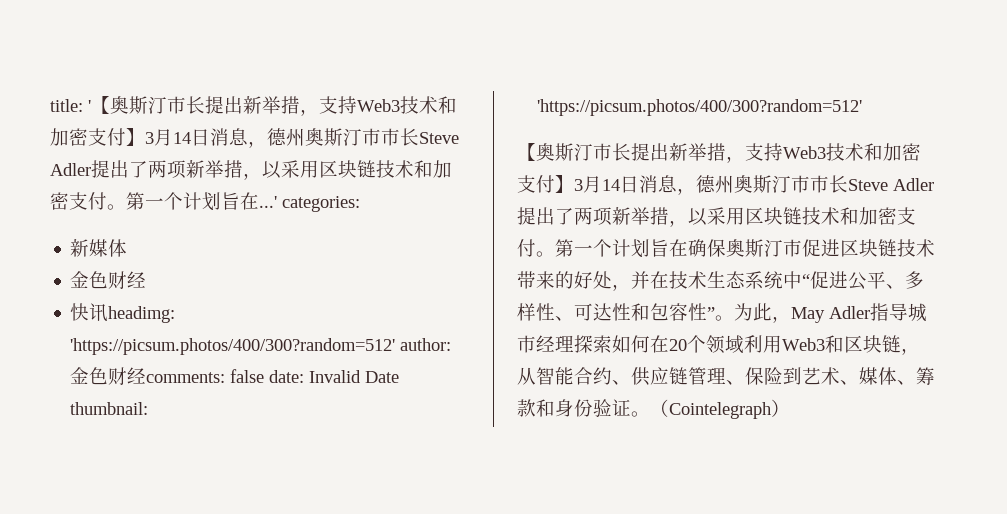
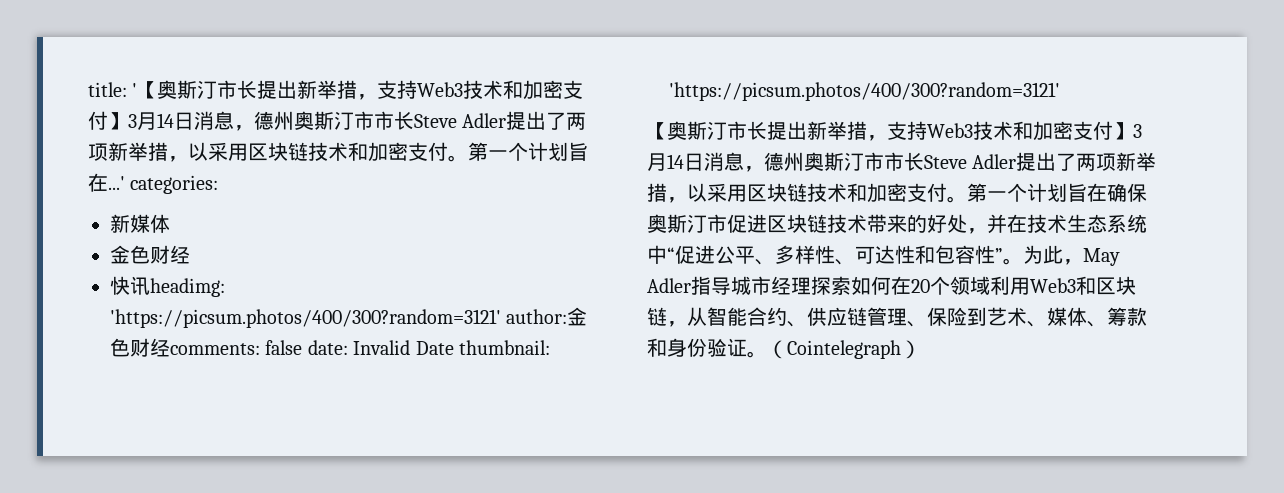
[70,338,396,355] 'https://picsum.photos/400/300?random=512' -> [110,309,501,328] 'https://picsum.photos/400/300?random=3121'
[537,99,863,116] 'https://picsum.photos/400/300?random=512' -> [669,82,1060,101] 'https://picsum.photos/400/300?random=3121'

